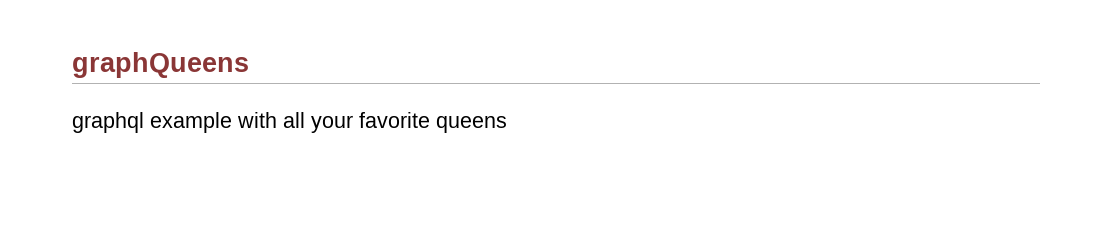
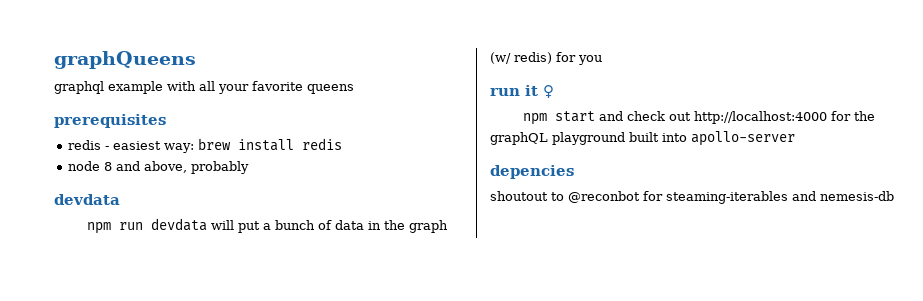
(507, 124) none -> [54,114,166,128] [68,138,343,153] [68,161,250,174] [54,194,120,205] [87,218,449,234] [490,52,602,65] [490,85,554,98] [523,111,876,125] [490,131,795,146] [490,165,574,179] [490,191,894,204] // prerequisites // redis - easiest way: brew install redis // node 8 and above, probably // devdata // npm run devdata will put a bunch of data in the graph (w/ redis) for you // run it ♀ // npm start and check out http://localhost:4000 for the graphQL playground built into apollo-server // depencies // shoutout to @reconbot for steaming-iterables and nemesis-db

